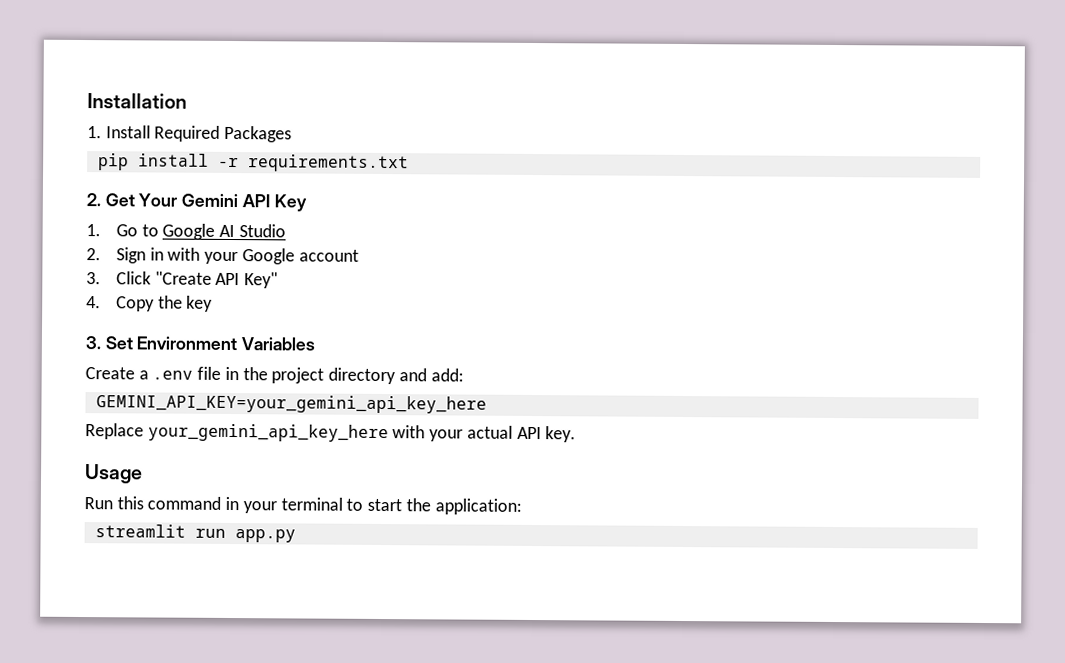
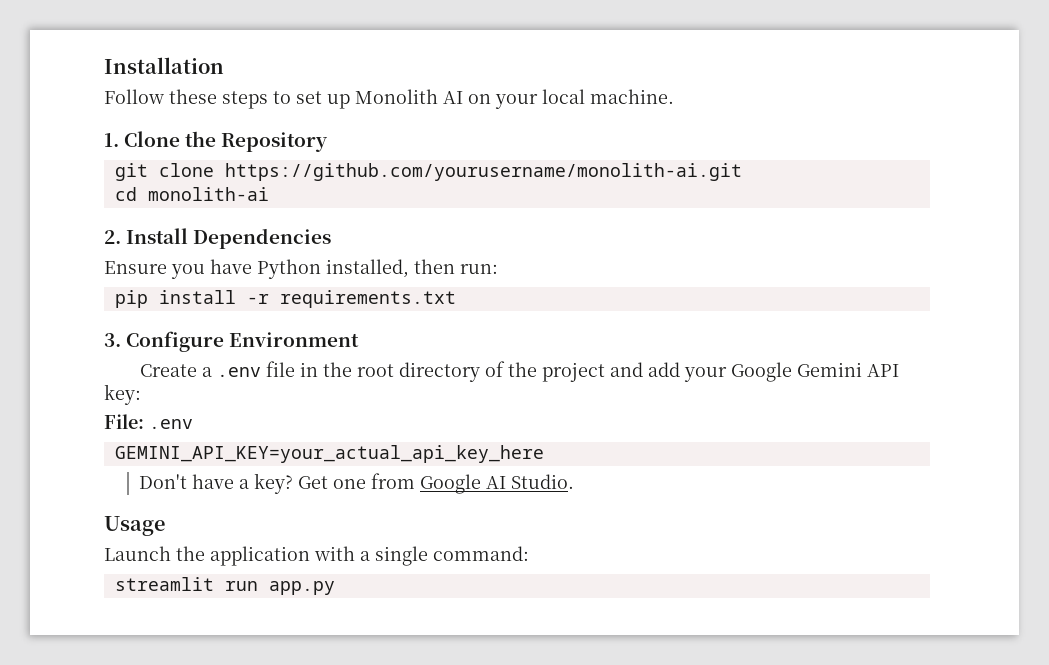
[87,125,293,143] [97,153,409,173] [86,193,307,212] [86,223,286,240] [86,247,359,265] [86,271,279,289] [86,295,214,312] [85,336,133,350] 1. Install Required Packages // pip install -r requirements.txt // 2. Get Your Gemini API Key // 1. Go to Google AI Studio // 2. Sign in with your Google account // 3. Click "Create API Key" // 4. Copy the key // 3. Set -> [104,89,674,109] [104,131,329,152] [114,163,742,181] [114,187,269,201] [104,228,332,249] [104,259,498,279] [114,290,456,308] [104,331,225,352] Follow these steps to set up Monolith AI on your local machine. // 1. Clone the Repository // git clone https://github.com/yourusername/monolith-ai.git // cd monolith-ai // 2. Install Dependencies // Ensure you have Python installed, then run: // pip install -r requirements.txt // 3. Configure
[241,337,316,351] Variables -> (360, 339) none
[271,367,464,385] [95,394,487,414] [85,423,577,443] [84,464,143,484] [84,496,522,515] project directory and add: // GEMINI_API_KEY=your_gemini_api_key_here // Replace your_gemini_api_key_here with your actual API key. // Usage // Run this command in your terminal to start the application: -> [357,361,900,382] [104,384,141,405] [104,414,193,429] [114,445,544,463] [139,473,575,494] [104,516,165,536] [104,546,529,566] root directory of the project and add your Google Gemini API key: // File: .env // GEMINI_API_KEY=your_actual_api_key_here // Don't have a key? Get one from Google AI Studio. // Usage // Launch the application with a single command:

